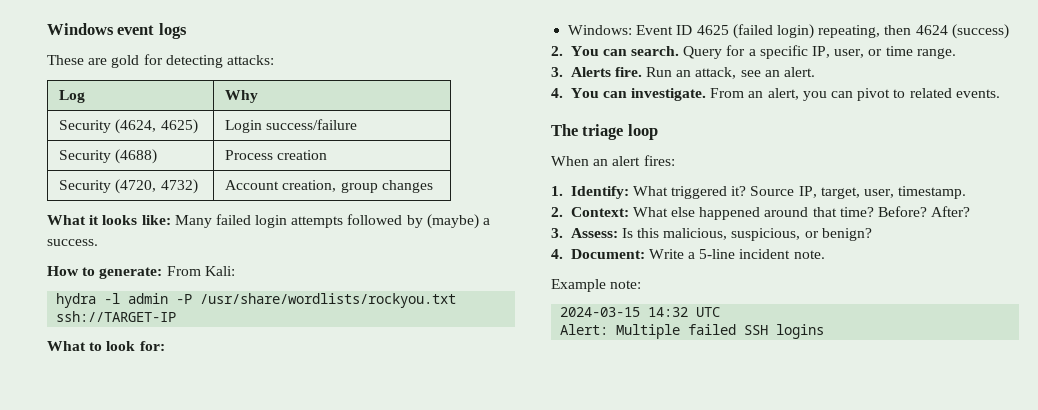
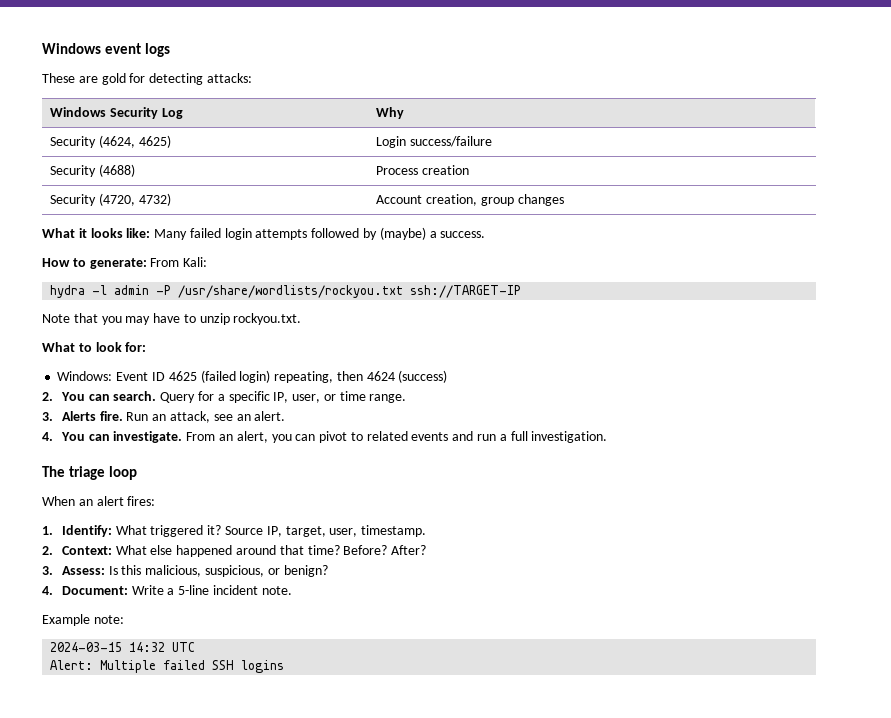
(274, 60) none -> [50,107,159,119] Windows Security
(177, 316) none -> [42,313,302,325] // Note that you may have to unzip rockyou.txt.
[955,89,1000,98] events. -> [411,431,608,443] events and run a full investigation.

